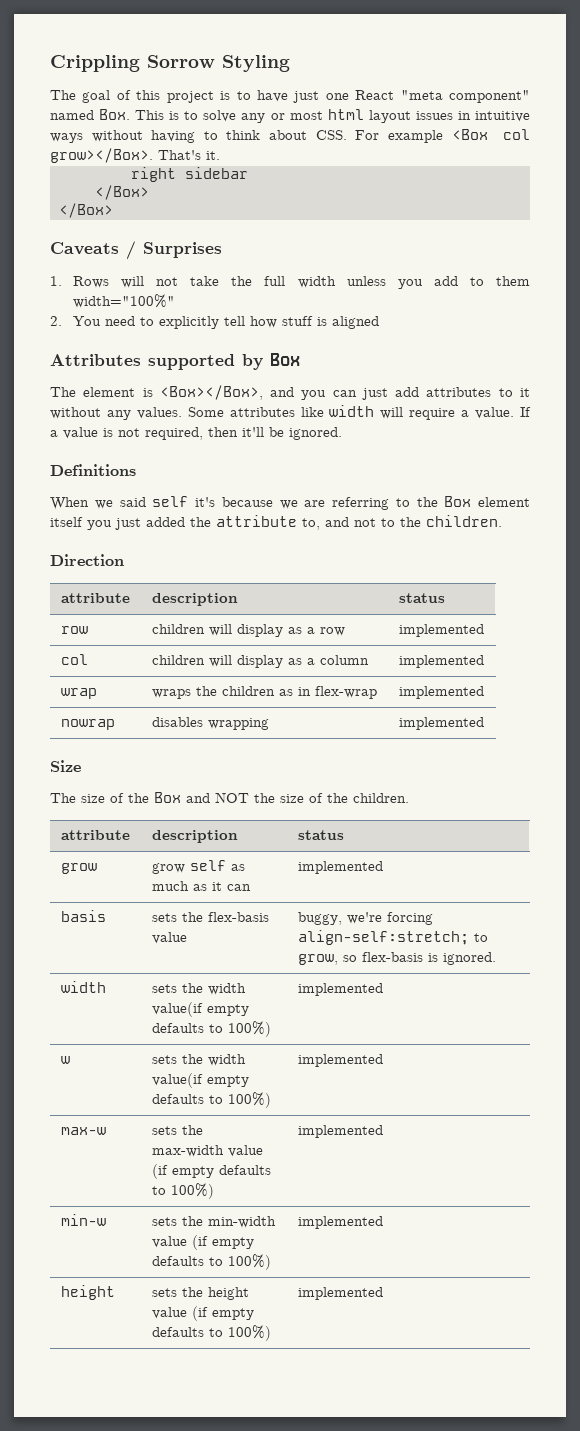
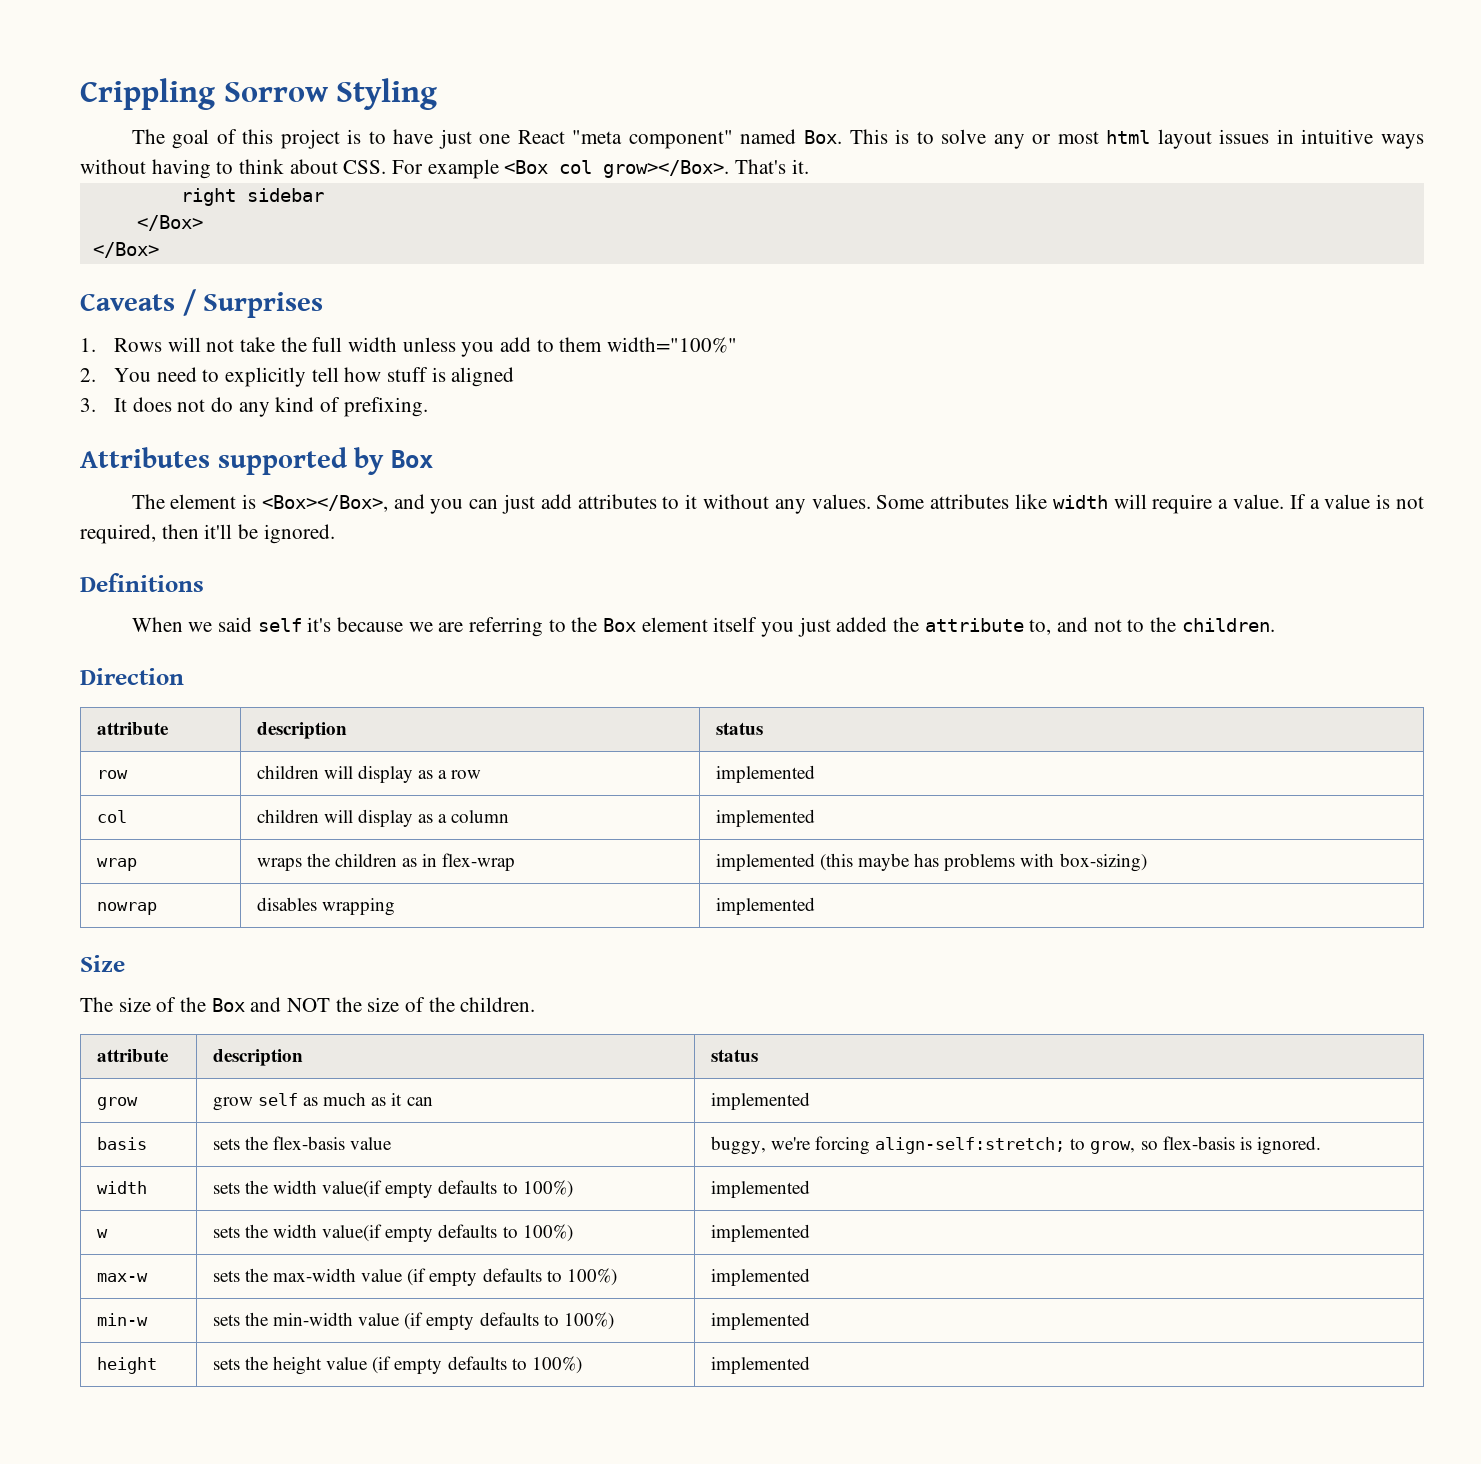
(380, 322) none -> [80,397,428,417] // 3. It does not do any kind of prefixing.
(484, 692) none -> [819,853,1147,872] (this maybe has problems with box-sizing)

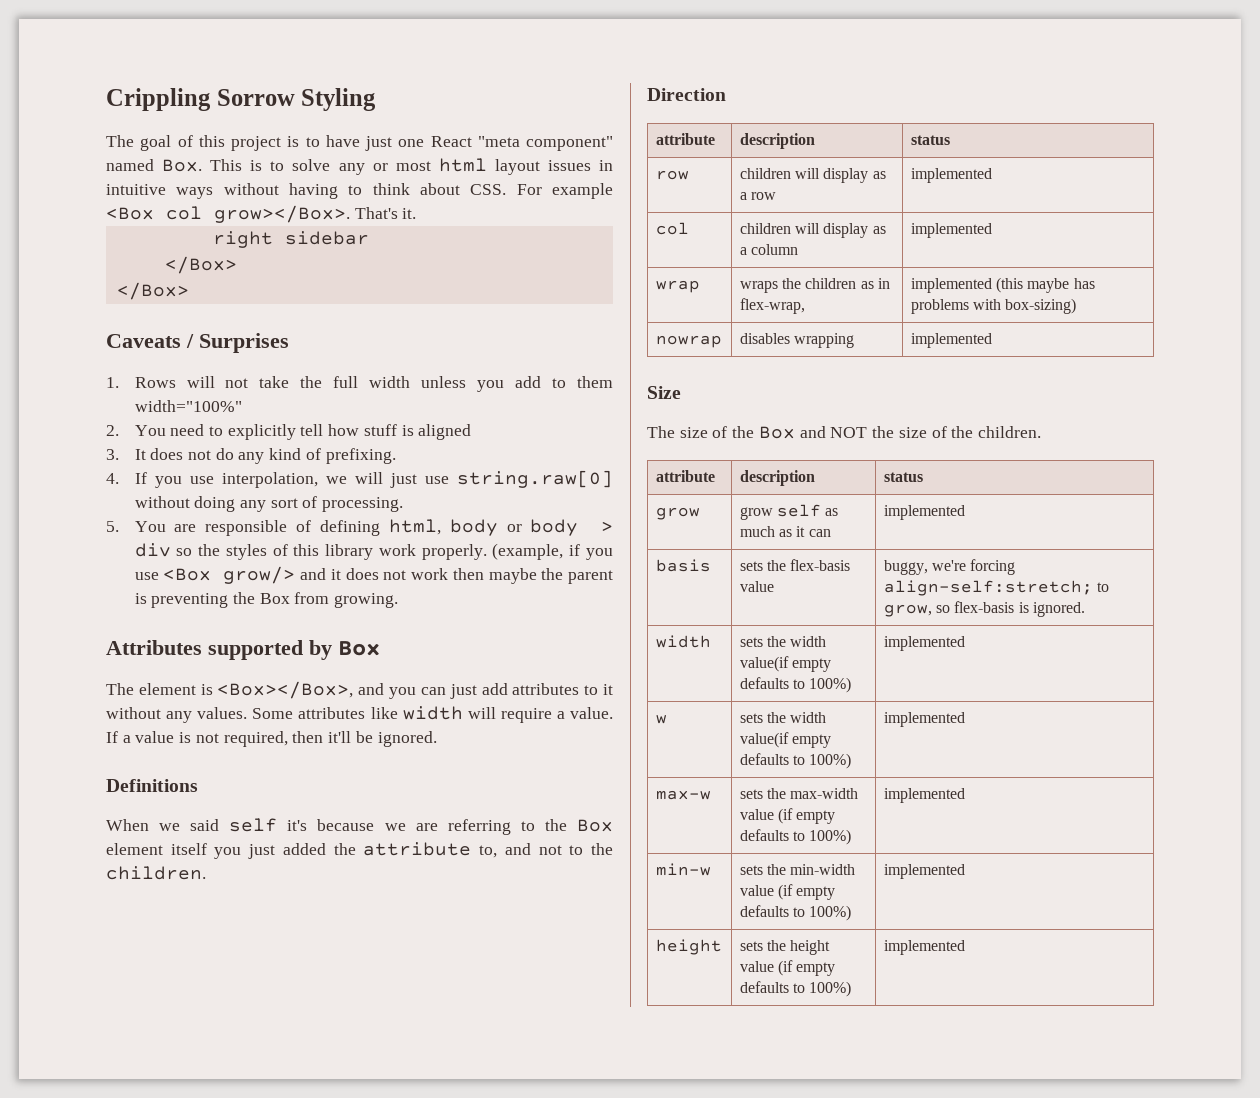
(428, 407) none -> [106,470,613,488] [134,496,404,512] [106,519,613,536] [134,543,613,560] [134,566,613,584] [134,592,399,608] // 4. If you use interpolation, we will just use string.raw[0] without doing any sort of processing. // 5. You are responsible of defining html, body or body > div so the styles of this library work properly. (example, if you use <Box grow/> and it does not work then maybe the parent is preventing the Box from growing.
[442,853,516,871] flex-wrap -> [739,298,805,314] flex-wrap,

